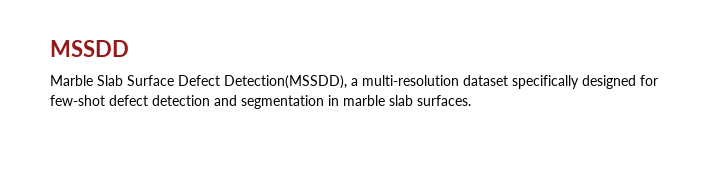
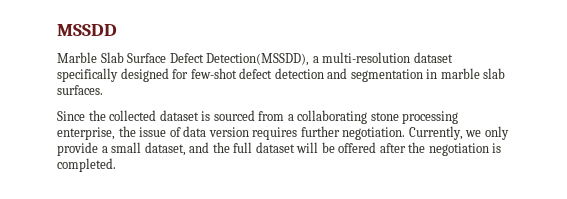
(471, 100) none -> [57,110,459,124] [57,126,509,140] [57,142,502,156] [57,158,116,172] // Since the collected dataset is sourced from a collaborating stone processing enterprise, the issue of data version requires further negotiation. Currently, we only provide a small dataset, and the full dataset will be offered after the negotiation is completed.

